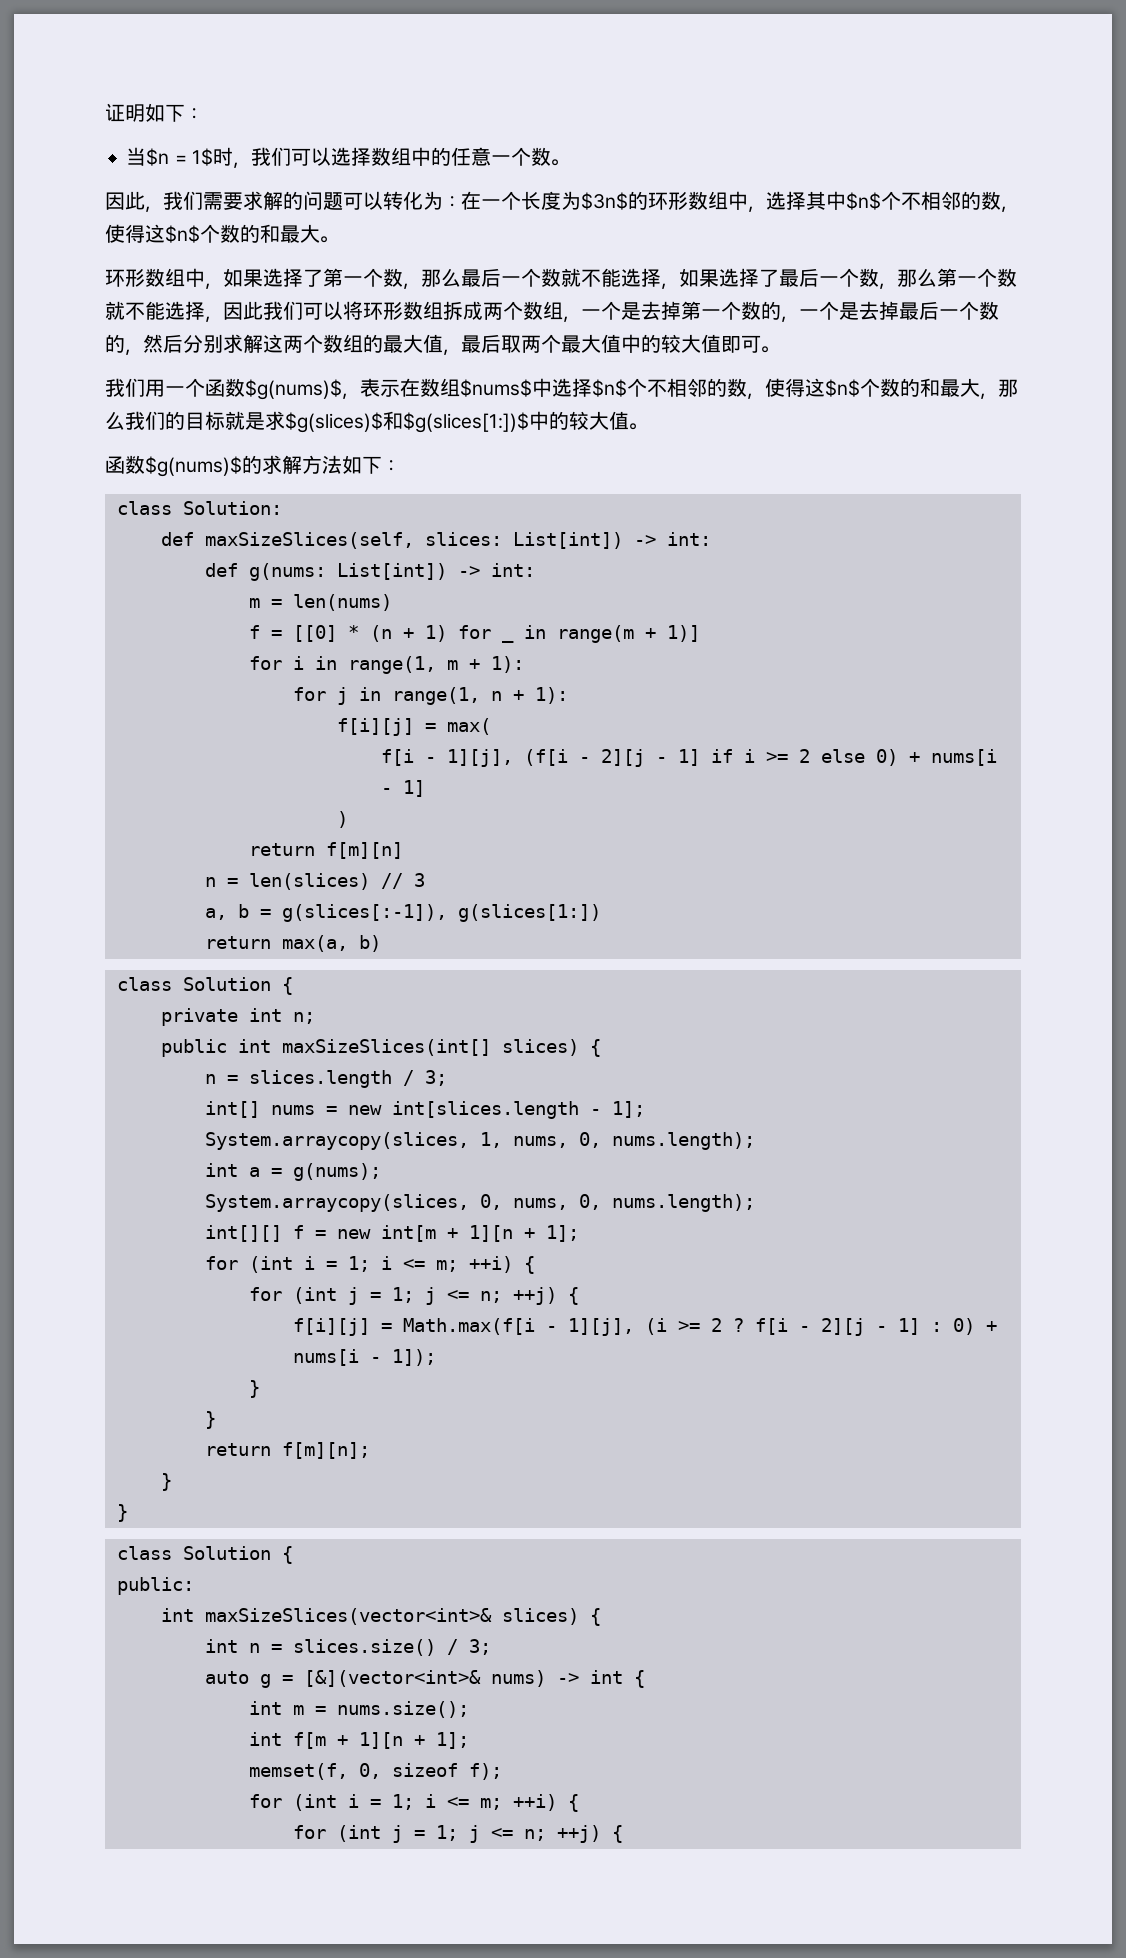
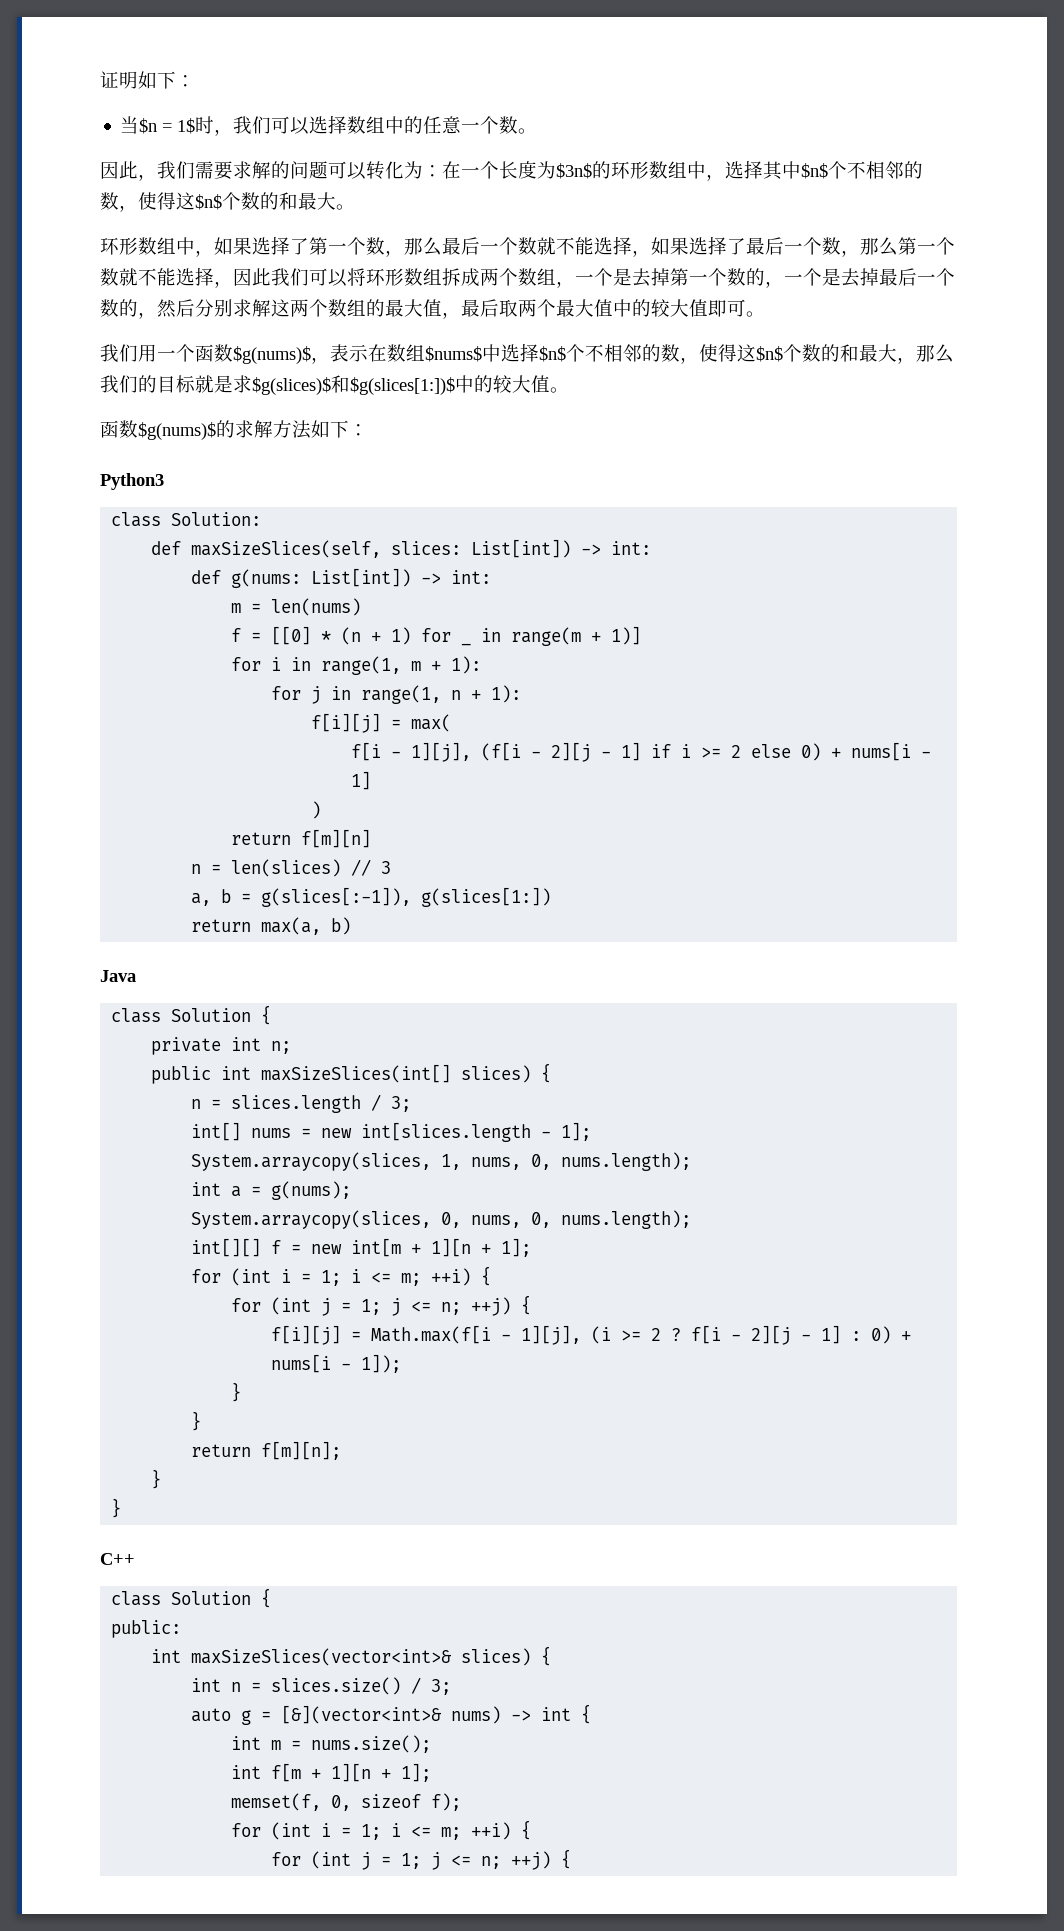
(400, 466) none -> [100,473,164,490] // Python3
(381, 943) none -> [100,970,136,982] // Java
(128, 1513) none -> [100,1553,135,1565] // C++

